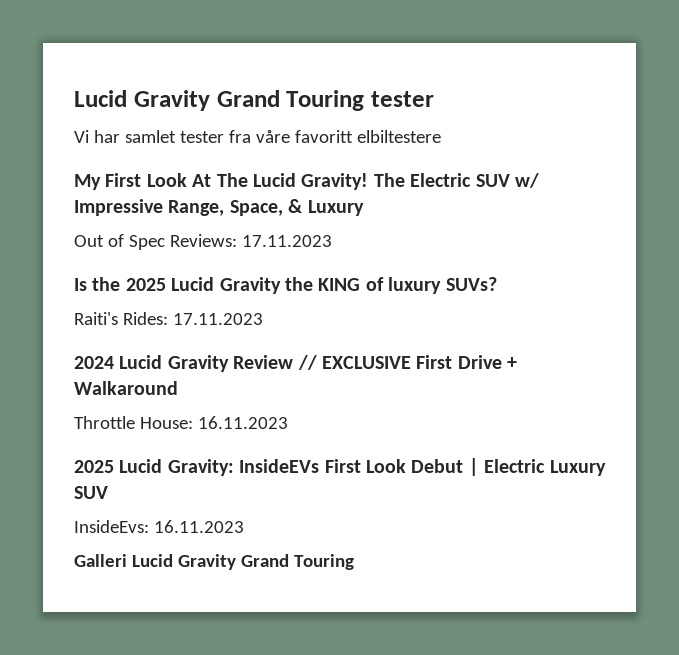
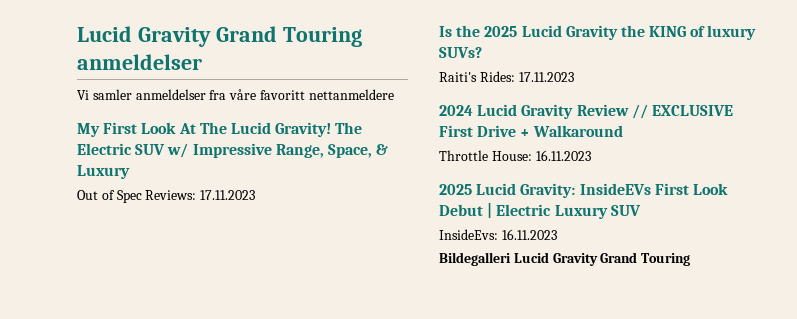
[74,90,434,111] Lucid Gravity Grand Touring tester -> [77,26,362,47] [77,54,202,70] Lucid Gravity Grand Touring anmeldelser
[93,130,224,143] har samlet tester -> [92,89,206,100] samler anmeldelser
[356,130,441,143] elbiltestere -> [308,89,394,100] nettanmeldere
[74,554,127,567] Galleri -> [439,252,511,266] Bildegalleri

